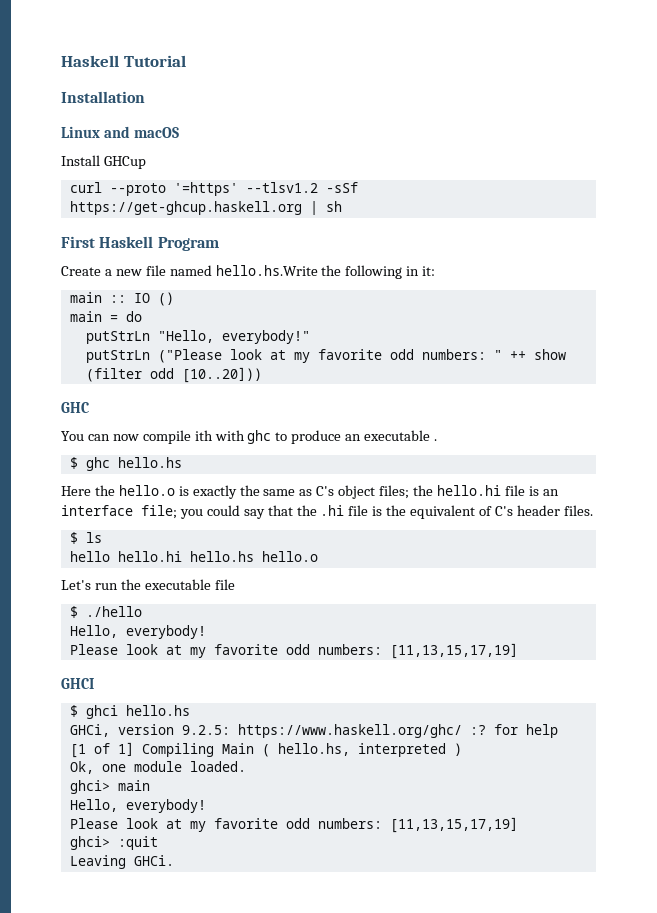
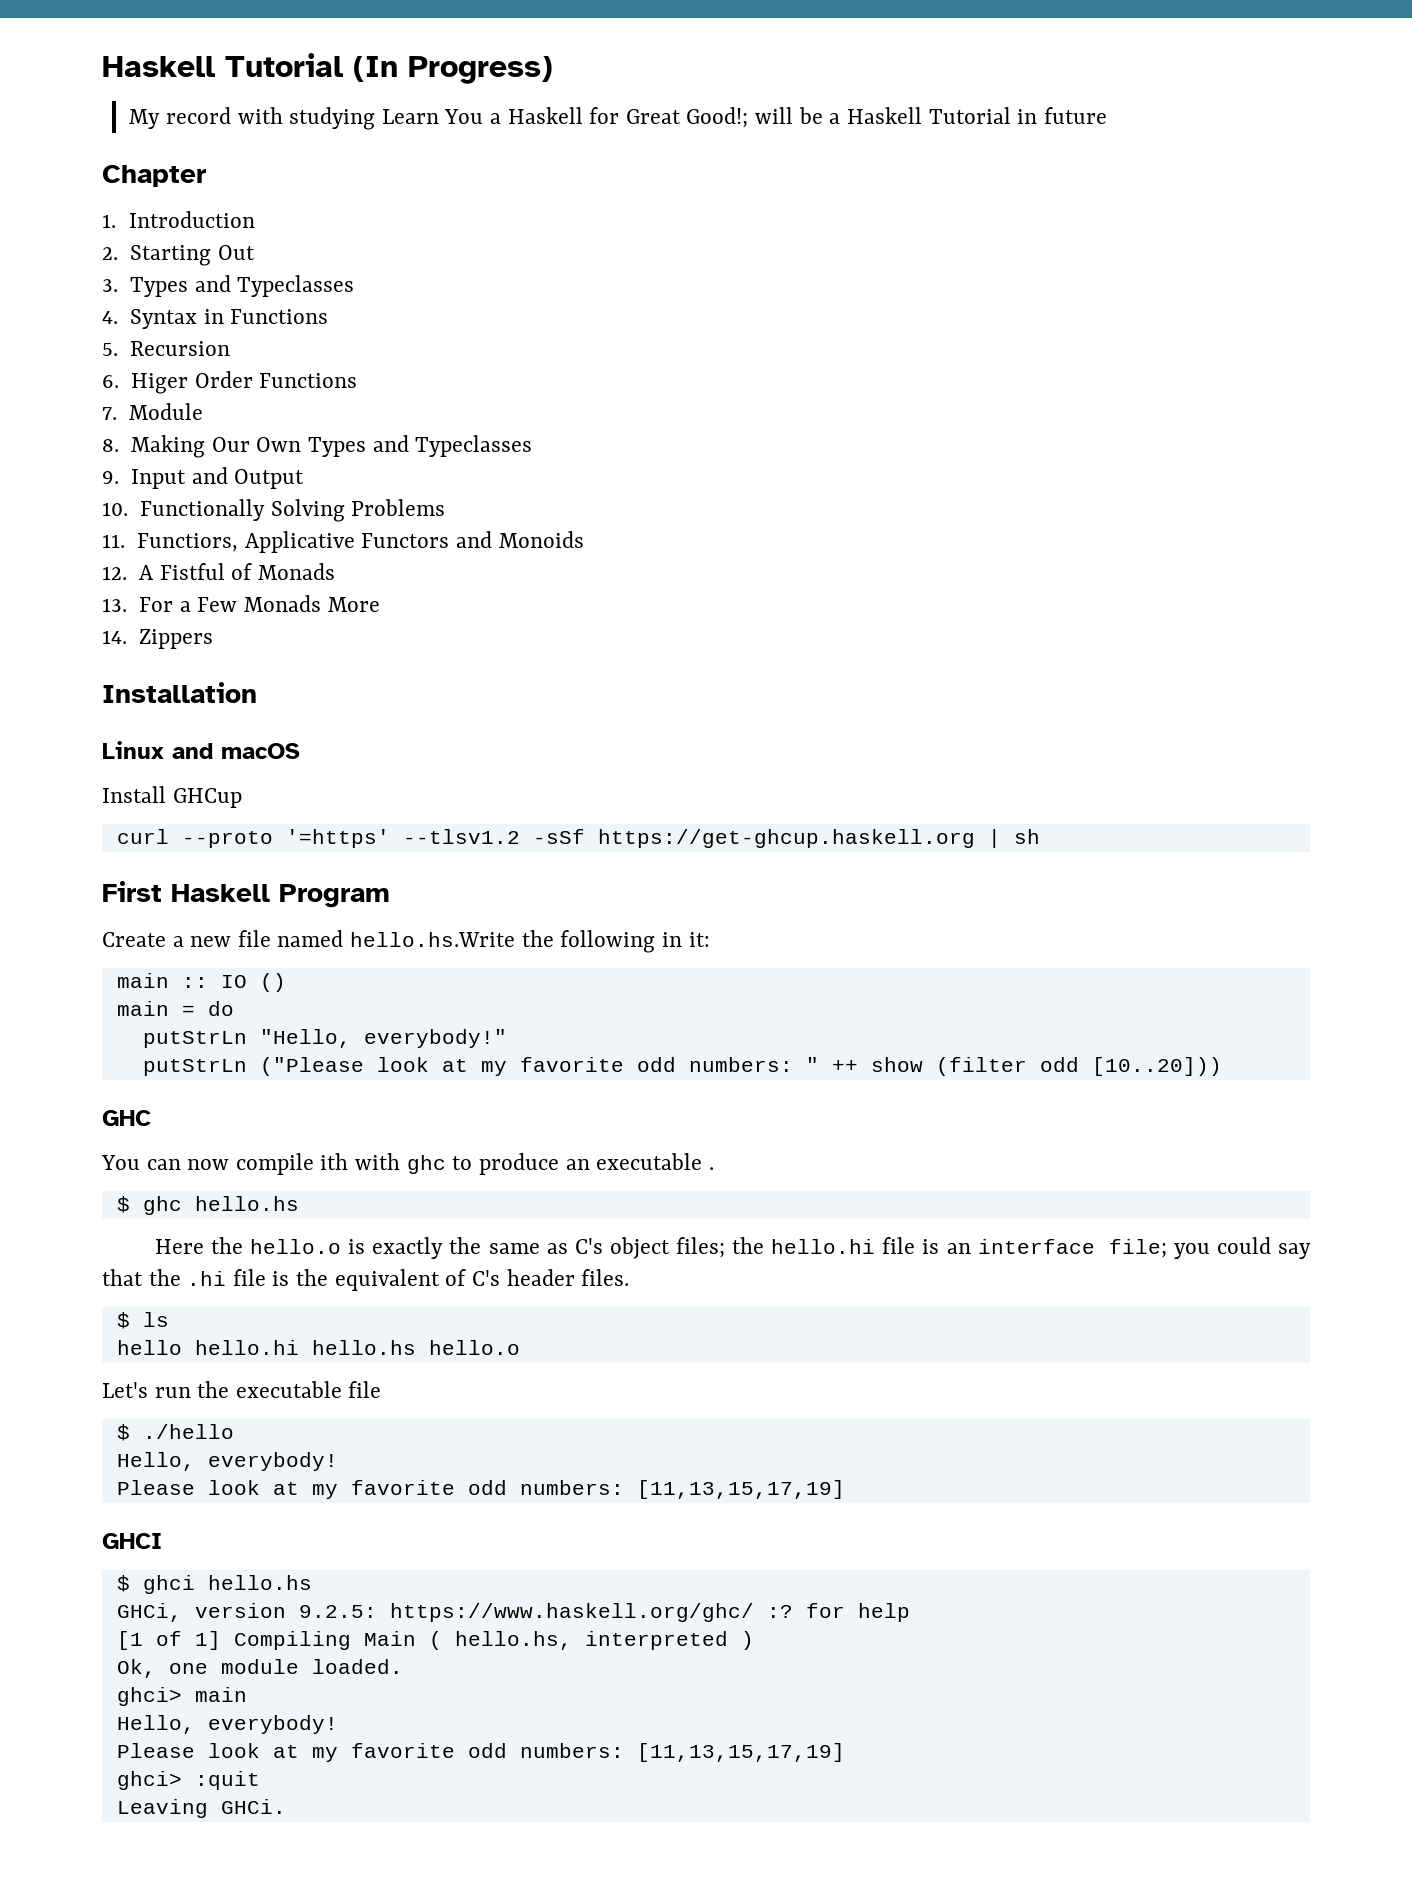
[61,55,186,67] Haskell Tutorial -> [102,53,553,84] [129,107,1107,130] [102,165,206,187] [102,211,256,228] [102,245,255,266] [102,275,355,297] [102,309,329,329] [102,341,231,356] [102,371,358,394] [102,403,204,420] [102,435,533,458] [102,467,305,489] [102,499,446,522] [102,531,584,553] [102,563,336,580] [102,595,380,612] [102,629,214,649] Haskell Tutorial (In Progress) // My record with studying Learn You a Haskell for Great Good!; will be a Haskell Tutorial in future // Chapter // 1. Introduction // 2. Starting Out // 3. Types and Typeclasses // 4. Syntax in Functions // 5. Recursion // 6. Higer Order Functions // 7. Module // 8. Making Our Own Types and Typeclasses // 9. Input and Output // 10. Functionally Solving Problems // 11. Functiors, Applicative Functors and Monoids // 12. A Fistful of Monads // 13. For a Few Monads More // 14. Zippers

